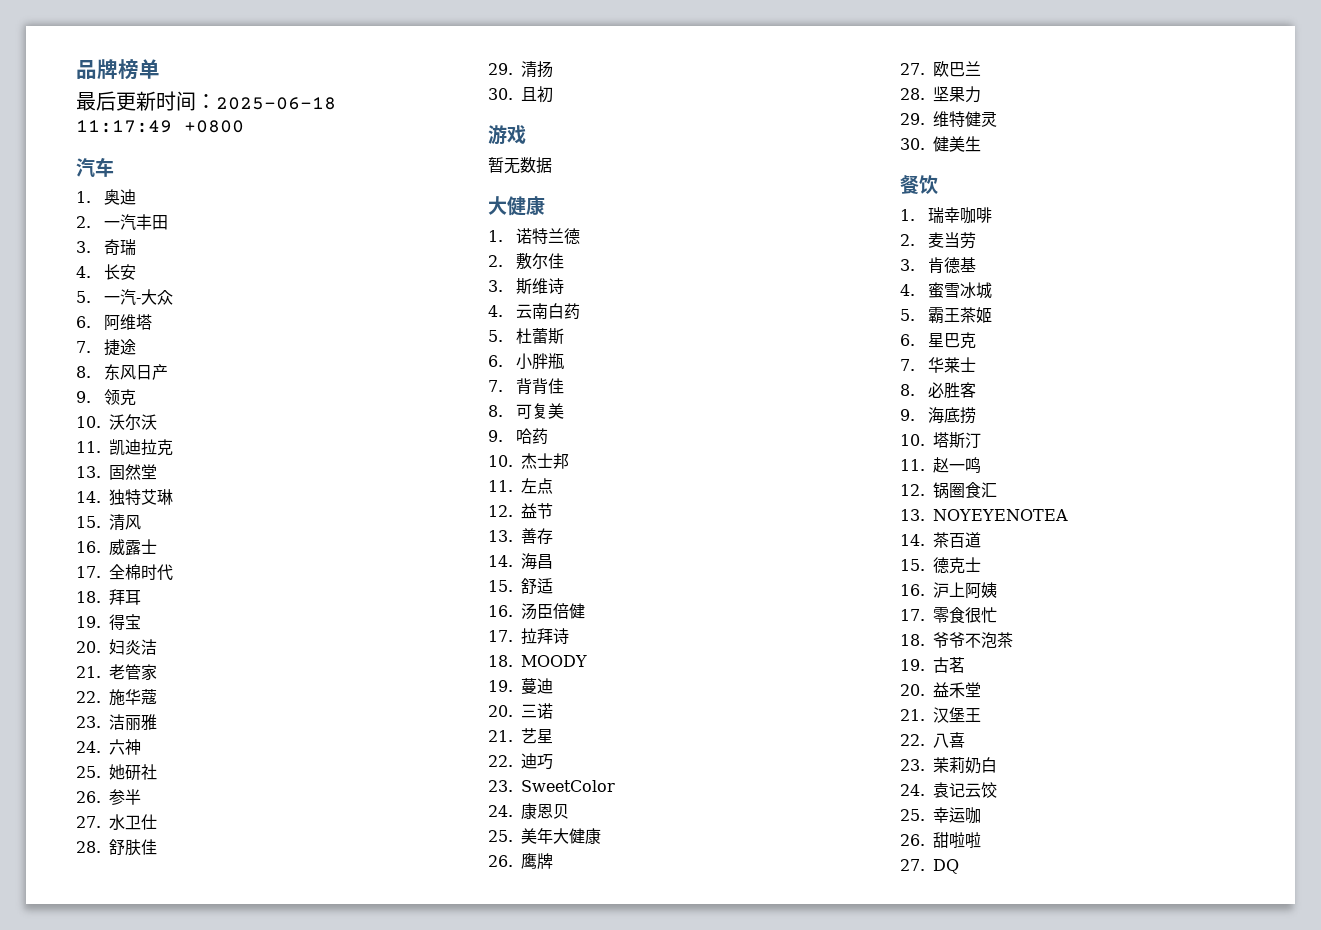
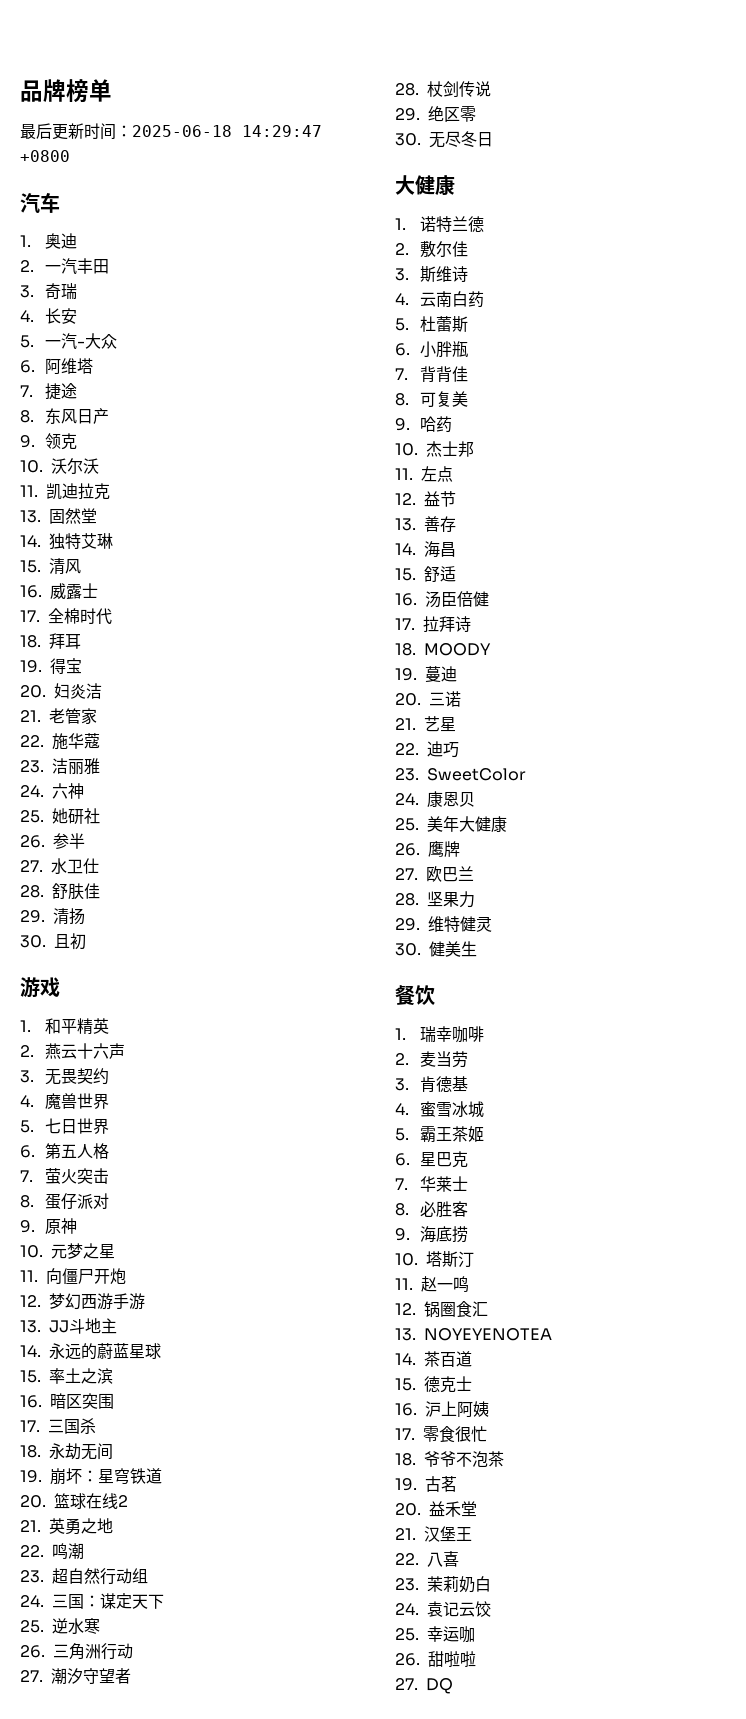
[76,120,172,133] 11:17:49 -> [242,125,322,137] 14:29:47
[488,157,552,174] 暂无数据 -> [20,1018,110,1034] [20,1043,126,1059] [20,1068,110,1085] [20,1093,110,1109] [20,1118,110,1134] [20,1143,110,1159] [20,1168,110,1185] [20,1193,110,1210] [20,1218,78,1234] [20,1243,115,1259] [20,1268,126,1285] [20,1293,145,1310] [20,1318,117,1334] [20,1343,161,1360] [20,1368,113,1384] [20,1393,114,1409] [20,1418,96,1434] [20,1443,113,1460] [20,1468,162,1485] [20,1493,128,1509] [20,1518,113,1535] [20,1543,84,1560] [20,1568,148,1585] [20,1593,164,1609] [20,1618,100,1634] [20,1643,133,1660] [20,1668,131,1685] [395,81,491,97] [395,106,476,122] [395,131,493,148] 1.和平精英 // 2.燕云十六声 // 3.无畏契约 // 4.魔兽世界 // 5.七日世界 // 6.第五人格 // 7.萤火突击 // 8.蛋仔派对 // 9.原神 // 10.元梦之星 // 11.向僵尸开炮 // 12.梦幻西游手游 // 13. JJ斗地主 // 14.永远的蔚蓝星球 // 15.率土之滨 // 16.暗区突围 // 17.三国杀 // 18.永劫无间 // 19.崩坏：星穹铁道 // 20.篮球在线2 // 21.英勇之地 // 22.鸣潮 // 23.超自然行动组 // 24.三国：谋定天下 // 25.逆水寒 // 26.三角洲行动 // 27.潮汐守望者 // 28.杖剑传说 // 29.绝区零 // 30.无尽冬日

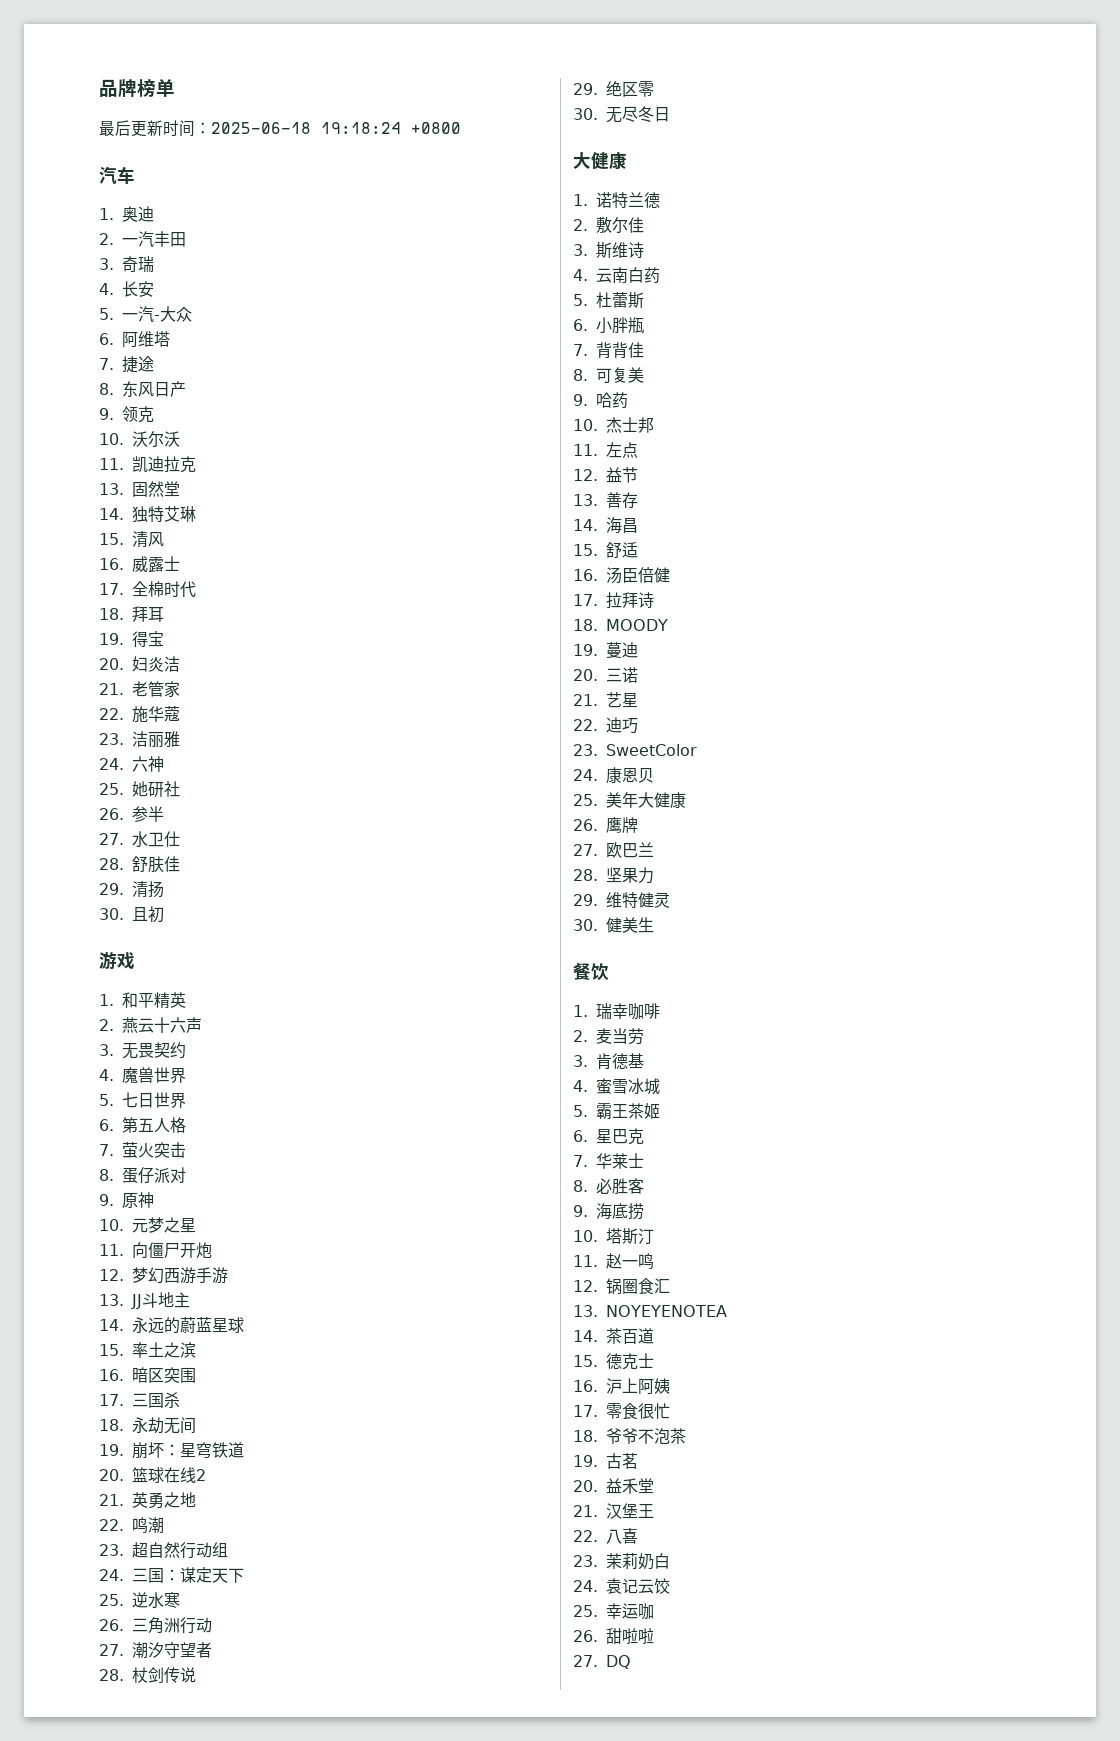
[242,125,322,137] 14:29:47 -> [321,122,401,134] 19:18:24

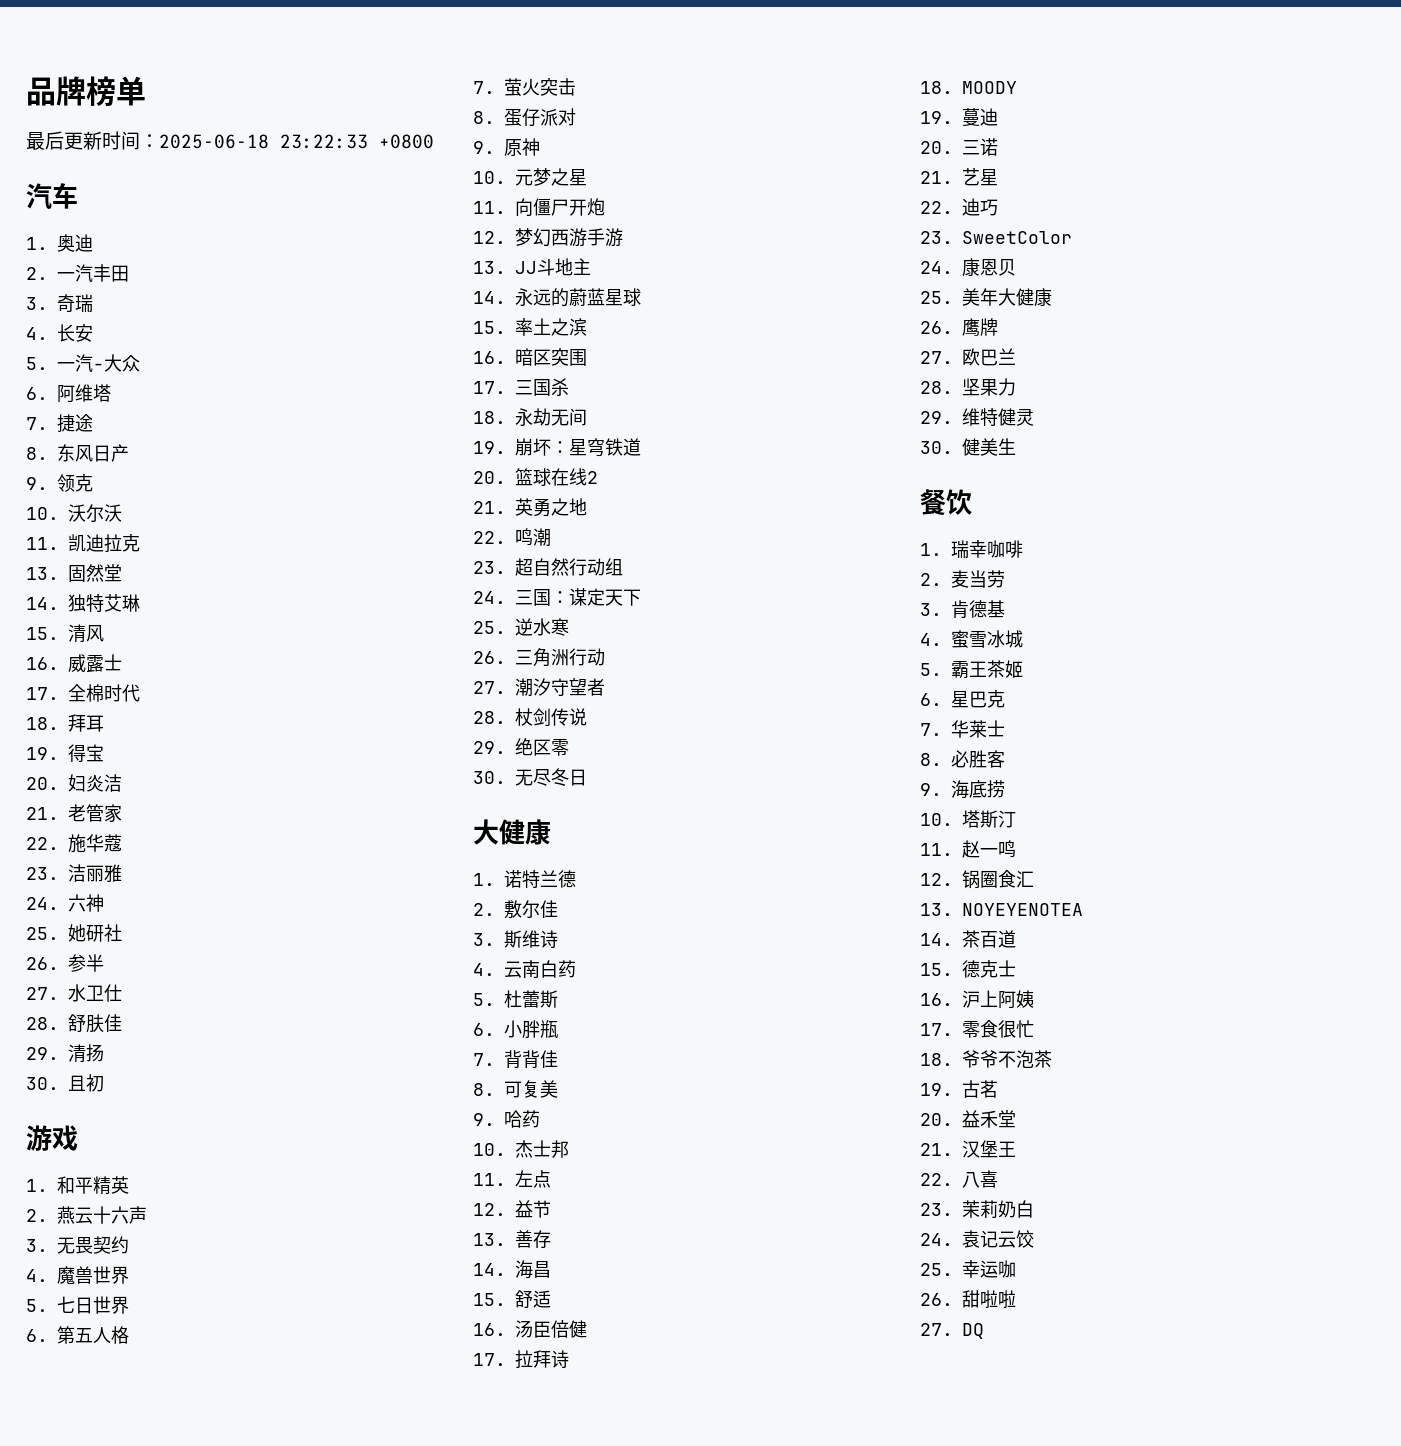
[321,122,401,134] 19:18:24 -> [280,134,368,149] 23:22:33

